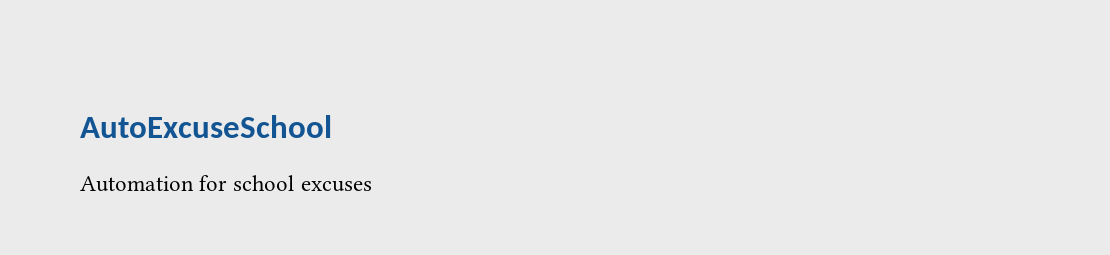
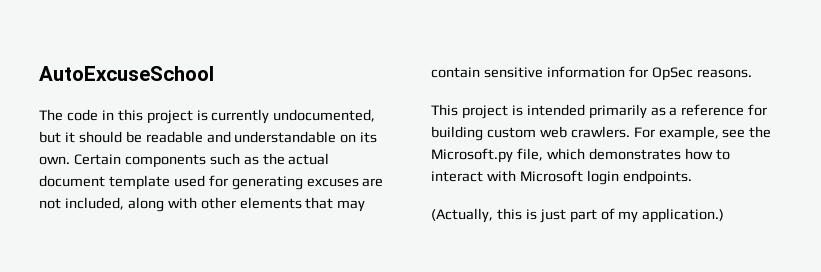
[80,175,372,192] Automation for school excuses -> [39,109,376,124] [39,131,378,143] [39,153,330,168] [39,175,384,190] [39,197,366,212] [431,66,752,81] [431,104,768,119] [431,126,772,141] [431,148,730,163] [431,170,692,185] [431,208,725,223] The code in this project is currently undocumented, but it should be readable and understandable on its own. Certain components such as the actual document template used for generating excuses are not included, along with other elements that may contain sensitive information for OpSec reasons. // This project is intended primarily as a reference for building custom web crawlers. For example, see the Microsoft.py file, which demonstrates how to interact with Microsoft login endpoints. // (Actually, this is just part of my application.)

